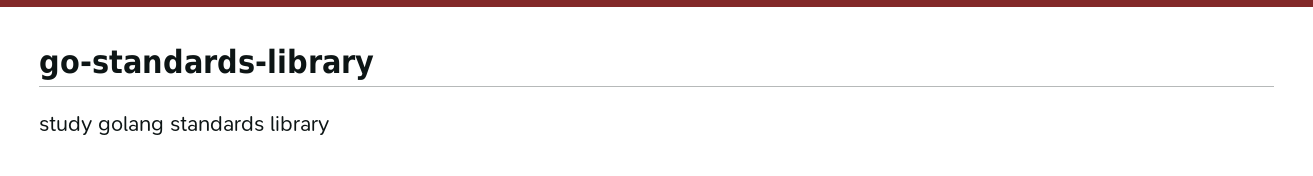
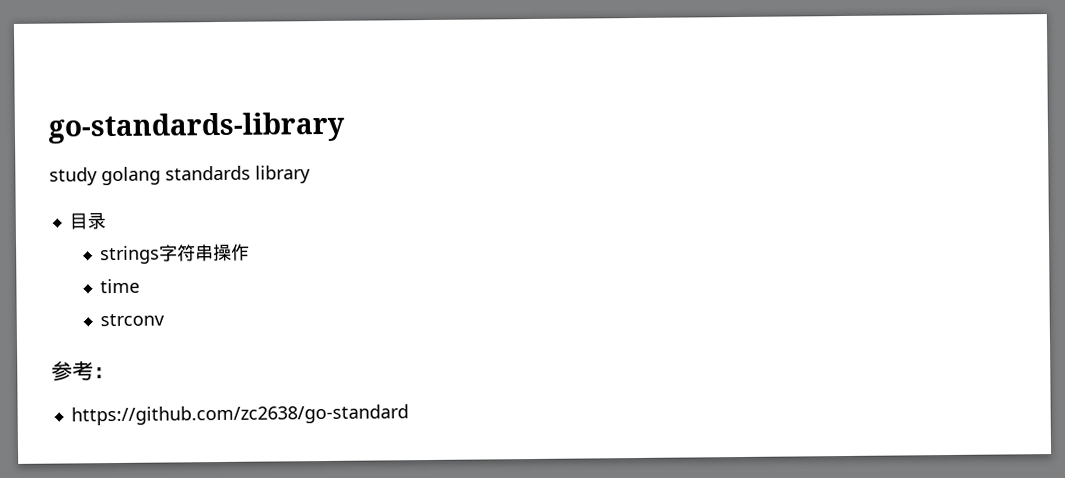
(329, 126) none -> [68,212,106,230] [99,243,250,265] [99,278,140,294] [99,313,165,327] [51,360,115,381] [70,404,409,426] // 目录 // strings字符串操作 // time // strconv // 参考： // https://github.com/zc2638/go-standard

